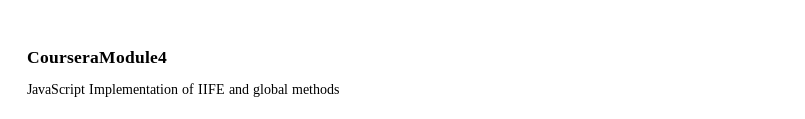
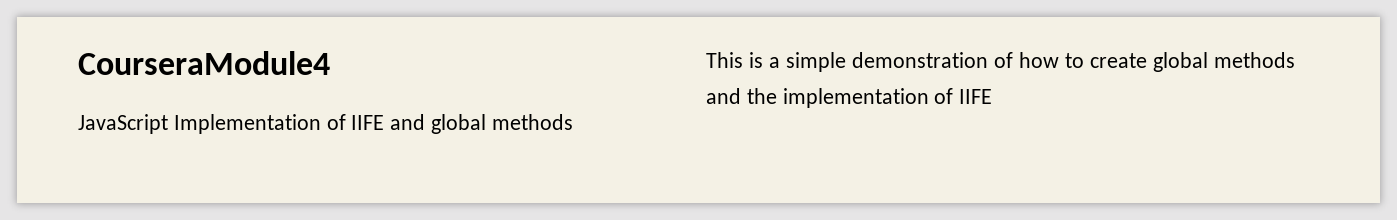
(339, 89) none -> [706,52,1295,72] [706,88,993,108] // This is a simple demonstration of how to create global methods and the implementation of IIFE

